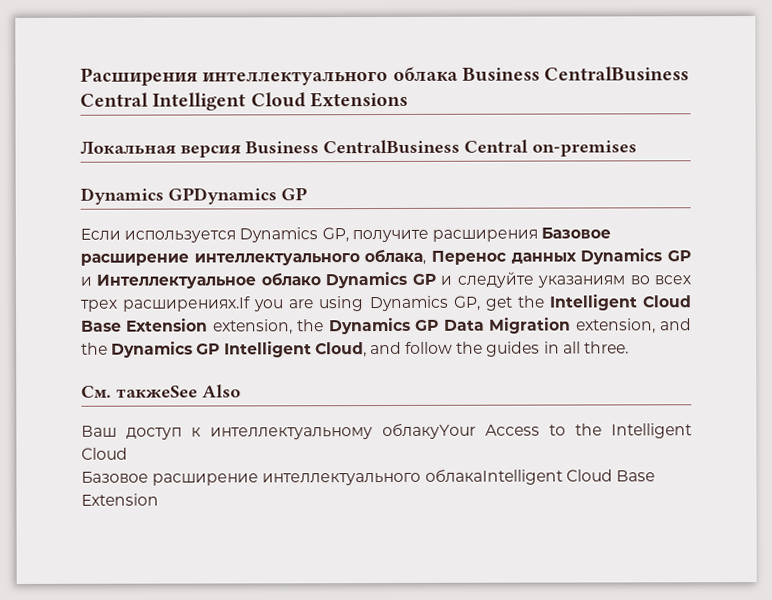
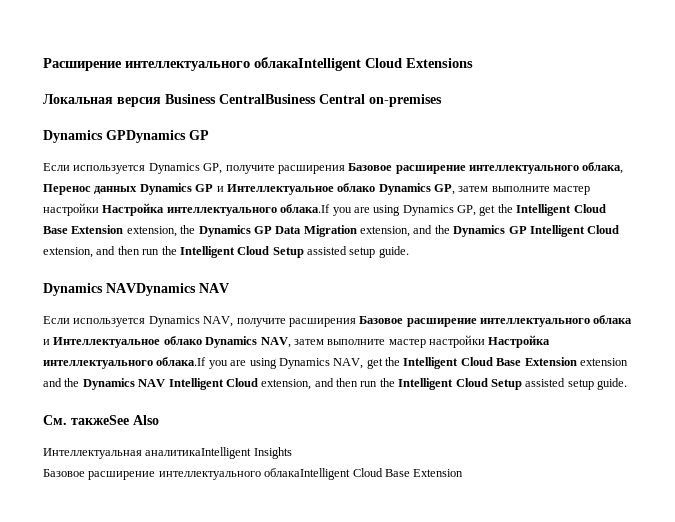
[80,66,690,86] [80,92,247,111] Расширения интеллектуального облака Business CentralBusiness Central Intelligent -> [43,57,361,71] Расширение интеллектуального облакаIntelligent
[411,271,692,288] [80,296,252,312] GP и следуйте указаниям во всех трех расширениях.If -> [434,184,591,195] [43,203,331,216] GP, затем выполните мастер настройки Настройка интеллектуального облака.If
[314,341,630,358] [81,384,241,398] [81,422,692,440] [81,447,128,460] Cloud, and follow the guides in all three. // См. такжеSee Also // Ваш доступ к интеллектуальному облакуYour Access to the Intelligent Cloud -> [587,225,620,234] [43,246,409,258] [43,283,229,296] [43,315,633,327] [43,335,551,348] [43,357,628,369] [43,378,627,390] [43,415,159,425] [43,447,292,459] Cloud extension, and then run the Intelligent Cloud Setup assisted setup guide. // Dynamics NAVDynamics NAV // Если используется Dynamics NAV, получите расширения Базовое расширение интеллектуального облака и Интеллектуальное облако Dynamics NAV, затем выполните мастер настройки Настройка интеллектуального облака.If you are using Dynamics NAV, get the Intelligent Cloud Base Extension extension and the Dynamics NAV Intelligent Cloud extension, and then run the Intelligent Cloud Setup assisted setup guide. // См. такжеSee Also // Интеллектуальная аналитикаIntelligent Insights

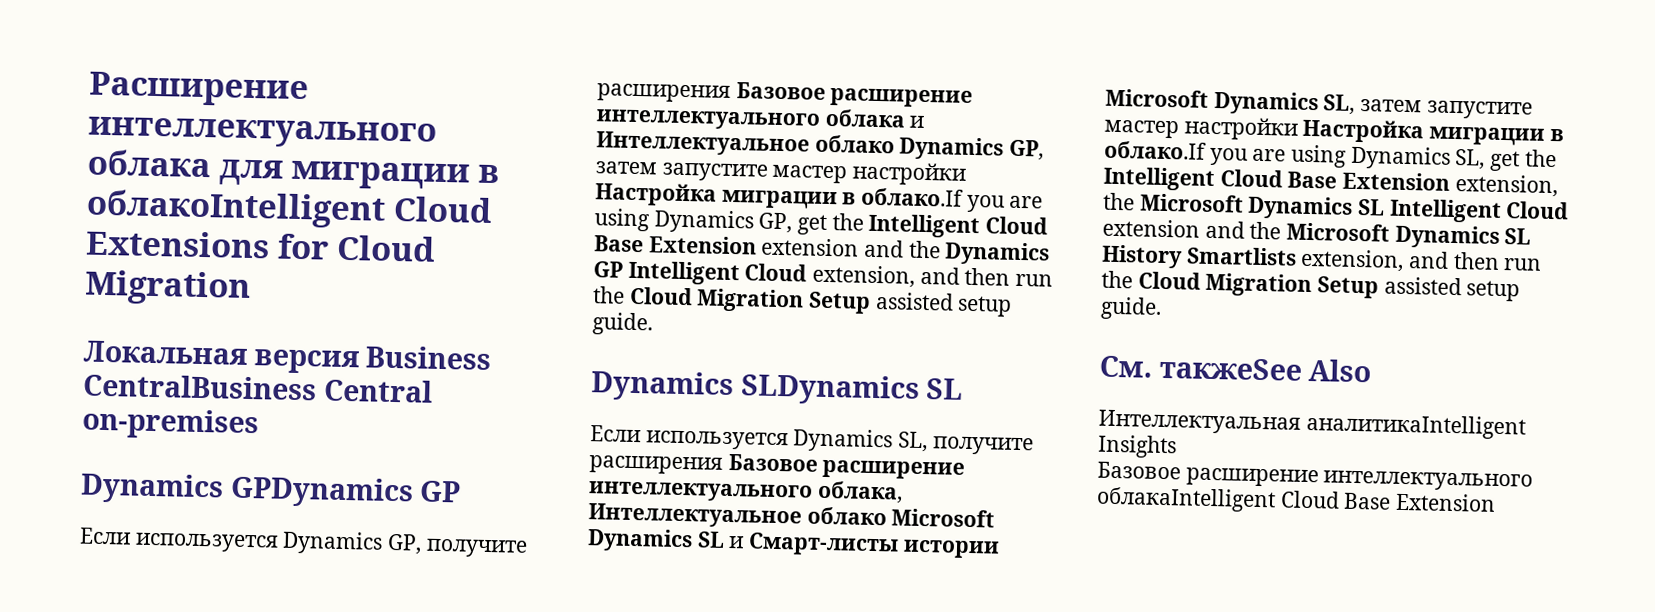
[254,57,361,71] облакаIntelligent -> [87,148,500,191] [86,188,386,229] облака для миграции в облакоIntelligent
(473, 63) none -> [277,233,435,262] [84,269,251,307] for Cloud Migration
[582,162,624,174] [43,183,214,195] облака, Перенос данных Dynamics GP -> [824,108,906,128] облака
[491,186,591,195] [43,203,331,216] выполните мастер настройки Настройка интеллектуального облака.If -> [661,161,967,186] [595,182,965,210] запустите мастер настройки Настройка миграции в облако.If
[126,225,410,237] extension, the Dynamics GP Data Migration extension, -> [761,237,860,257] extension
[179,246,270,258] Intelligent Cloud -> [629,286,805,313] Cloud Migration
[106,283,229,296] [43,315,633,327] [43,335,551,348] [43,357,628,369] [43,378,488,390] NAVDynamics NAV // Если используется Dynamics NAV, получите расширения Базовое расширение интеллектуального облака и Интеллектуальное облако Dynamics NAV, затем выполните мастер настройки Настройка интеллектуального облака.If you are using Dynamics NAV, get the Intelligent Cloud Base Extension extension and the Dynamics NAV Intelligent Cloud extension, and then run the Intelligent Cloud -> [739,373,964,406] [590,425,1034,456] [589,453,966,480] [588,480,903,504] [588,503,996,529] [587,528,1000,559] [1105,88,1533,120] [1104,116,1564,146] [1104,140,1557,172] [1103,166,1558,198] [1103,192,1570,223] [1102,218,1532,249] [1101,244,1543,272] [1101,270,1313,298] SLDynamics SL // Если используется Dynamics SL, получите расширения Базовое расширение интеллектуального облака, Интеллектуальное облако Microsoft Dynamics SL и Смарт-листы истории Microsoft Dynamics SL, затем запустите мастер настройки Настройка миграции в облако.If you are using Dynamics SL, get the Intelligent Cloud Base Extension extension, the Microsoft Dynamics SL Intelligent Cloud extension and the Microsoft Dynamics SL History Smartlists extension, and then run the Cloud Migration

